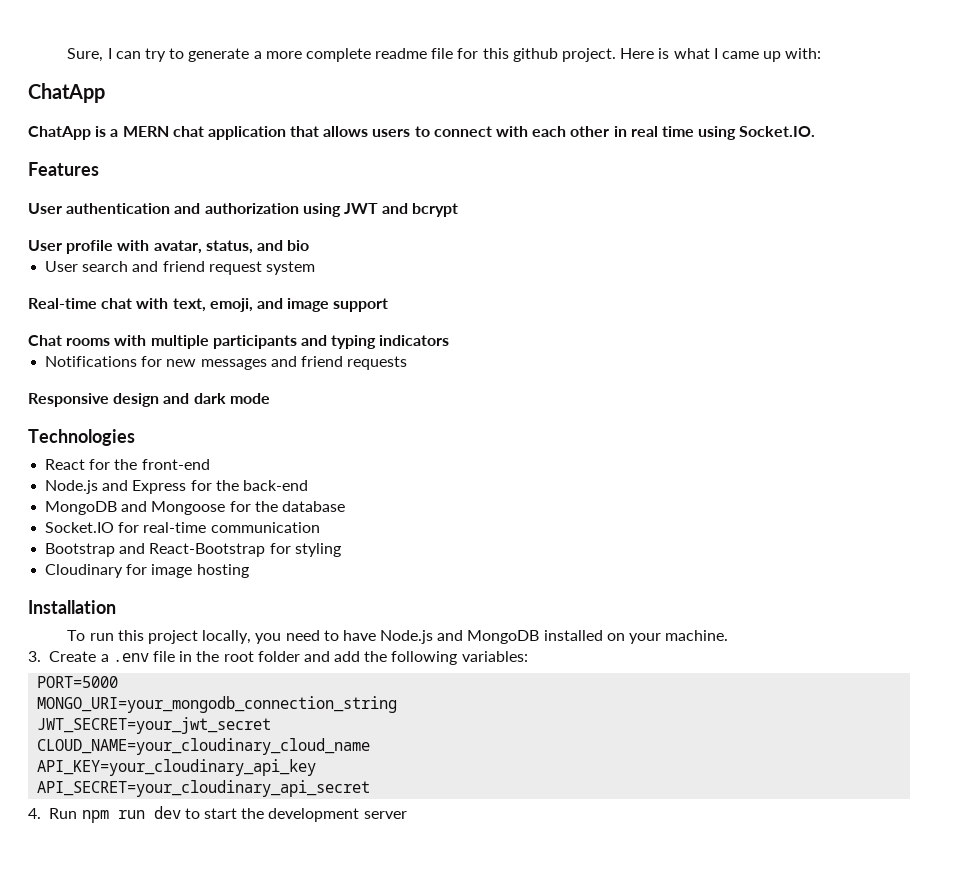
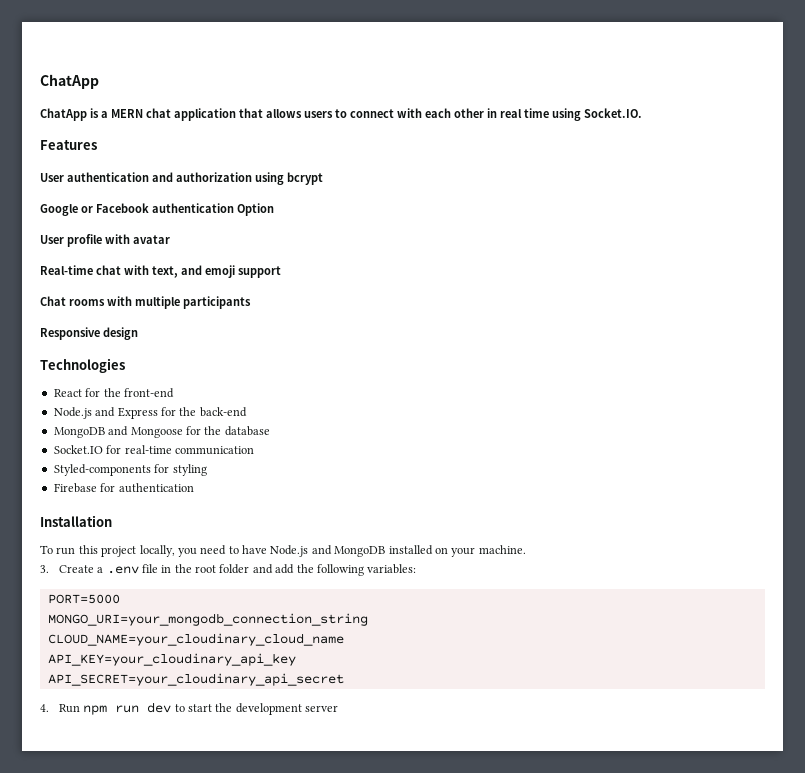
[67,48,822,62] Sure, I can try to generate a more complete readme file for this github project. Here is what I came up with: // -> (40, 81) none
[343,203,409,214] JWT and -> (284, 178) none
[28,240,310,254] [45,261,315,275] User profile with avatar, status, and bio // User search and friend request system -> [40,203,274,216] [40,234,170,247] Google or Facebook authentication Option // User profile with avatar
[209,298,330,312] emoji, and image -> [181,265,235,278] and emoji
[300,335,450,349] [45,356,408,370] and typing indicators // Notifications for new messages and friend requests -> (251, 302) none
[163,393,270,404] and dark mode -> (138, 333) none
[45,543,266,557] Bootstrap and React-Bootstrap -> [53,464,151,476] Styled-components
[45,564,249,578] Cloudinary for image hosting -> [53,483,194,493] Firebase for authentication
[37,717,272,734] // JWT_SECRET=your_jwt_secret -> (368, 619) none

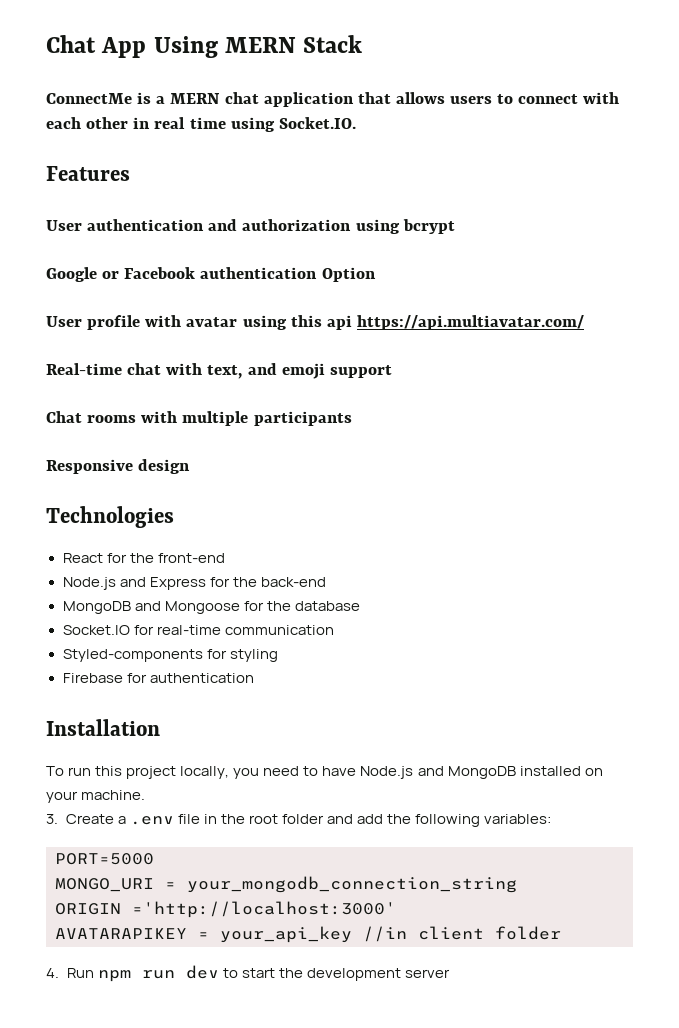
[40,74,99,89] [40,108,87,121] ChatApp // ChatApp -> [46,35,363,58] [46,93,132,104] Chat App Using MERN Stack // ConnectMe
(170, 239) none -> [242,315,584,330] using this api https://api.multiavatar.com/
[47,613,368,626] [47,633,344,646] [47,653,296,666] [47,673,344,686] MONGO_URI=your_mongodb_connection_string // CLOUD_NAME=your_cloudinary_cloud_name // API_KEY=your_cloudinary_api_key // API_SECRET=your_cloudinary_api_secret -> [55,876,517,893] [55,901,396,918] [55,926,561,943] MONGO_URI = your_mongodb_connection_string // ORIGIN ='http://localhost:3000' // AVATARAPIKEY = your_api_key //in client folder

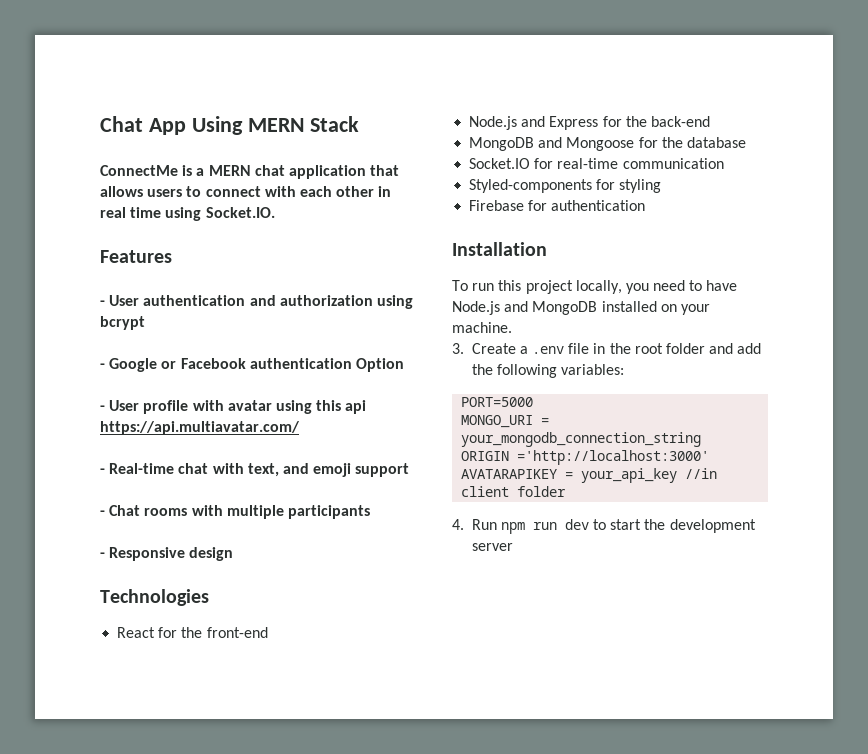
(130, 173) none -> [100,300,105,306] -
(455, 226) none -> [100,363,105,369] -
(376, 274) none -> [100,405,105,411] -
(584, 322) none -> [100,468,105,474] -
(392, 371) none -> [100,510,105,516] -
(352, 418) none -> [100,552,105,558] -

